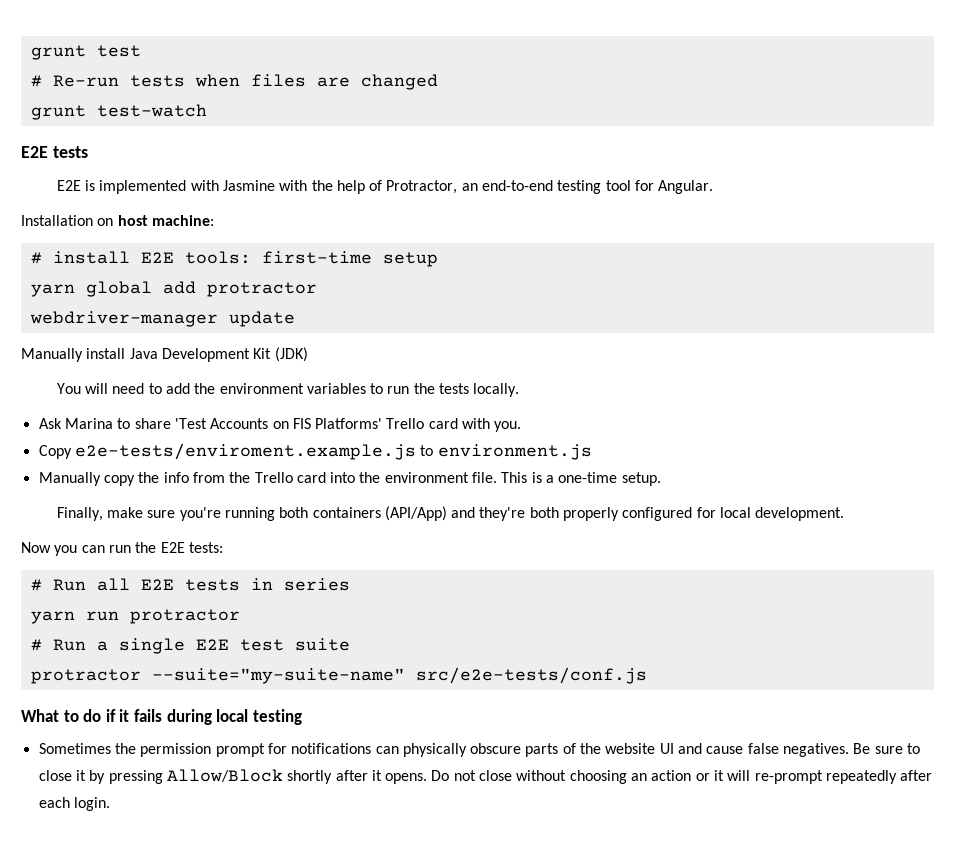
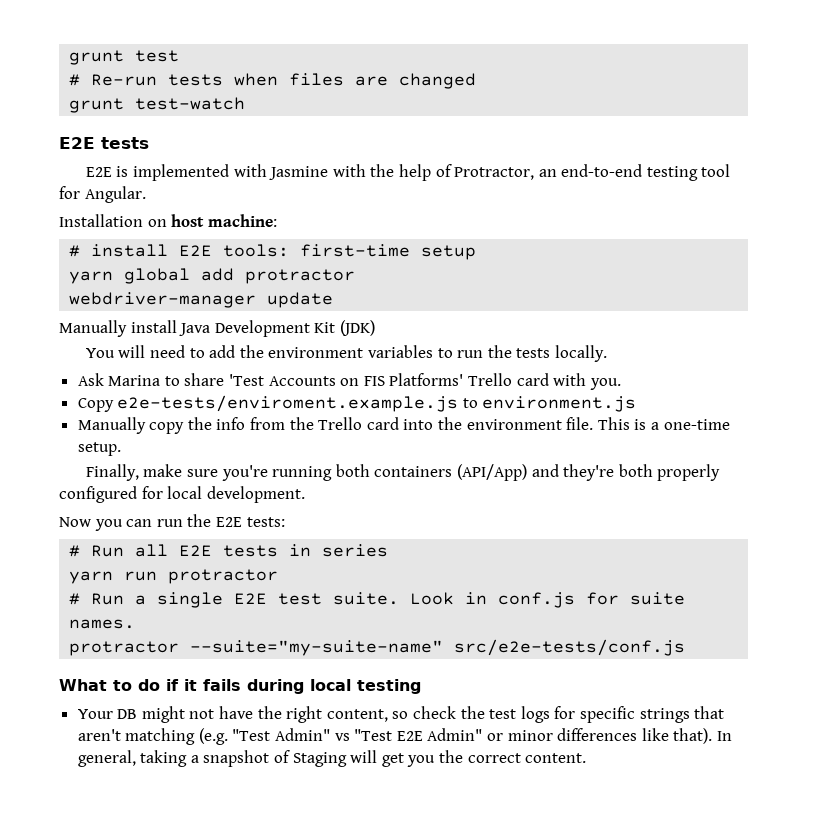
(284, 645) none -> [333,592,620,608] suite. Look in conf.js for
(350, 644) none -> [69,619,136,629] names.
[38,743,921,757] [38,769,933,784] [38,797,110,811] Sometimes the permission prompt for notifications can physically obscure parts of the website UI and cause false negatives. Be sure to close it by pressing Allow/Block shortly after it opens. Do not close without choosing an action or it will re-prompt repeatedly after each login. -> [77,706,725,723] [77,728,732,745] [77,750,587,767] Your DB might not have the right content, so check the test logs for specific strings that aren't matching (e.g. "Test Admin" vs "Test E2E Admin" or minor differences like that). In general, taking a snapshot of Staging will get you the correct content.

